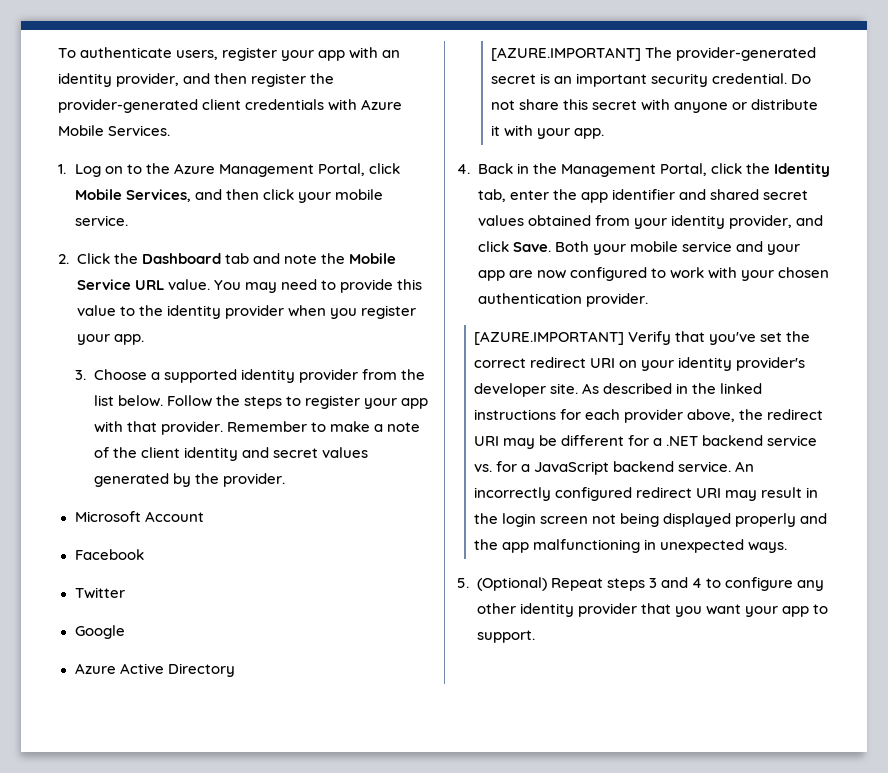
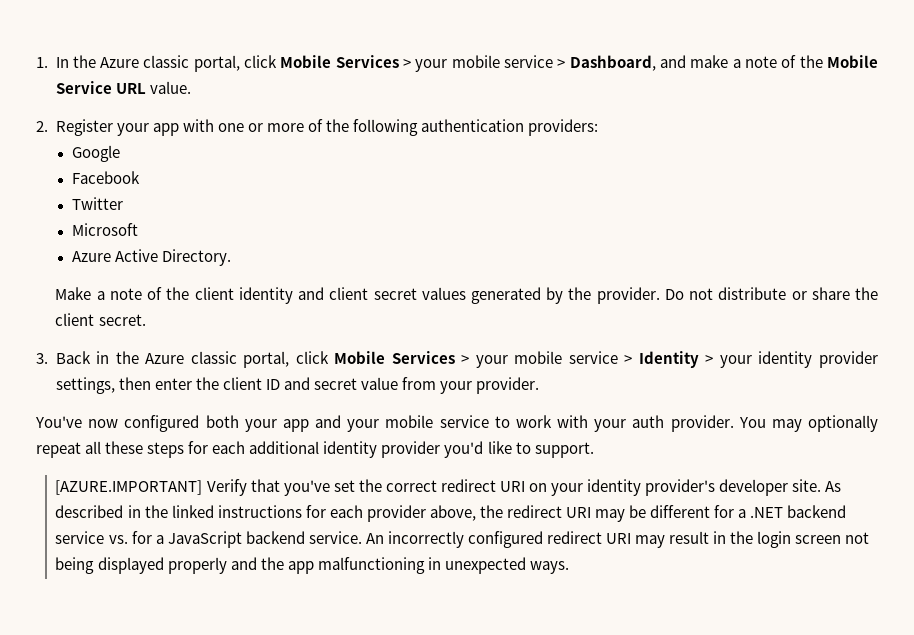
[58,47,401,61] [58,73,335,87] [58,99,403,113] [58,125,171,136] [58,163,401,177] [75,189,384,203] [75,215,129,226] [58,253,317,264] To authenticate users, register your app with an identity provider, and then register the provider-generated client credentials with Azure Mobile Services. // 1. Log on to the Azure Management Portal, click Mobile Services, and then click your mobile service. // 2. Click the Dashboard tab and note -> [36,55,797,72] 1. In the Azure classic portal, click Mobile Services > your mobile service > Dashboard, and make a note of
[213,279,422,293] [76,305,416,319] [76,334,144,345] [75,369,425,383] [93,395,428,409] [93,421,370,435] You may need to provide this value to the identity provider when you register your app. // 3. Choose a supported identity provider from the list below. Follow the steps to register your app with that provider. Remember to make -> [36,119,599,136] [71,145,120,162] [71,171,140,184] [71,197,123,210] [71,223,138,236] [71,249,232,266] [55,287,92,300] // 2. Register your app with one or more of the following authentication providers: // Google // Facebook // Twitter // Microsoft // Azure Active Directory. // Make
(269, 452) none -> [329,287,369,300] client
[74,511,204,522] [74,549,144,560] [74,587,125,599] [74,625,125,639] [74,663,235,677] [491,47,817,61] [491,73,812,87] [491,99,819,113] [491,125,605,139] [457,163,830,177] [477,189,808,203] [477,215,823,229] [477,241,800,255] [477,267,647,281] // Microsoft Account // Facebook // Twitter // Google // Azure Active Directory // [AZURE.IMPORTANT] The provider-generated secret is an important security credential. Do not share this secret with anyone or distribute it with your app. // 4. Back in the Management Portal, click the Identity tab, enter the app identifier and shared secret values obtained from your identity provider, and click Save. Both your mobile service and your app are now configured -> [664,287,879,300] [55,313,146,326] [36,351,879,368] [55,377,540,394] [35,415,489,432] Do not distribute or share the client secret. // 3. Back in the Azure classic portal, click Mobile Services > your mobile service > Identity > your identity provider settings, then enter the client ID and secret value from your provider. // You've now configured both your app and your mobile service
[777,267,829,278] [477,293,648,307] chosen authentication provider. -> [632,415,878,432] [36,441,594,458] auth provider. You may optionally repeat all these steps for each additional identity provider you'd like to support.
[457,577,824,591] [476,603,828,617] [476,630,535,643] // 5. (Optional) Repeat steps 3 and 4 to configure any other identity provider that you want your app to support. -> (569, 567) none

